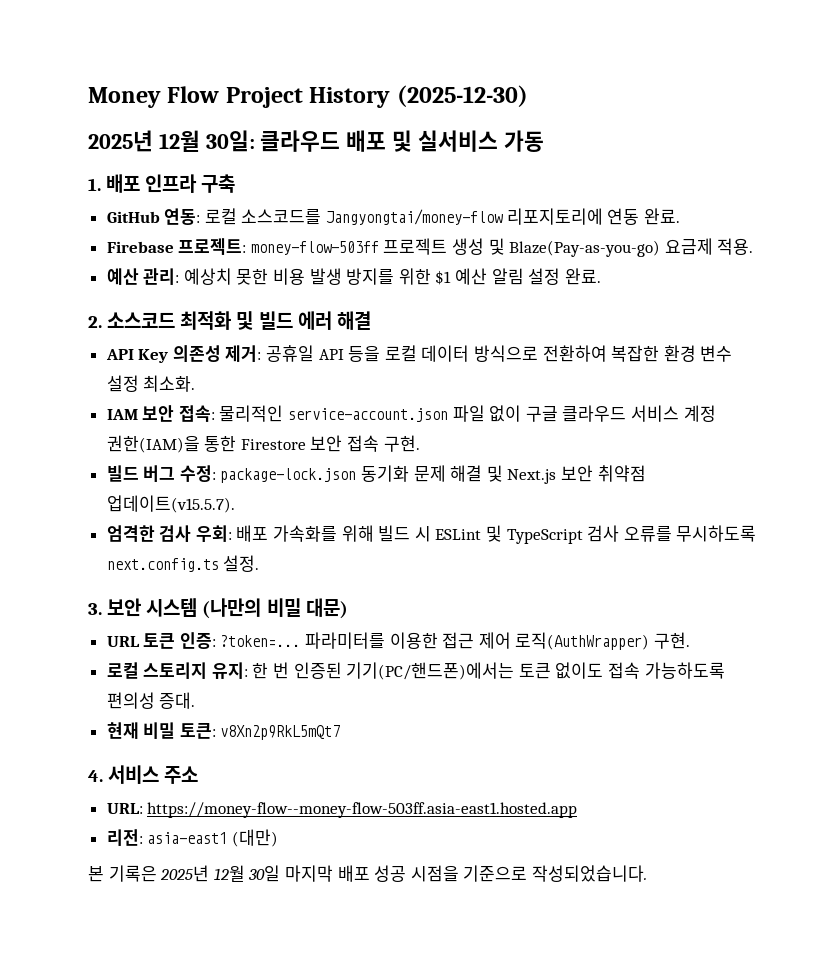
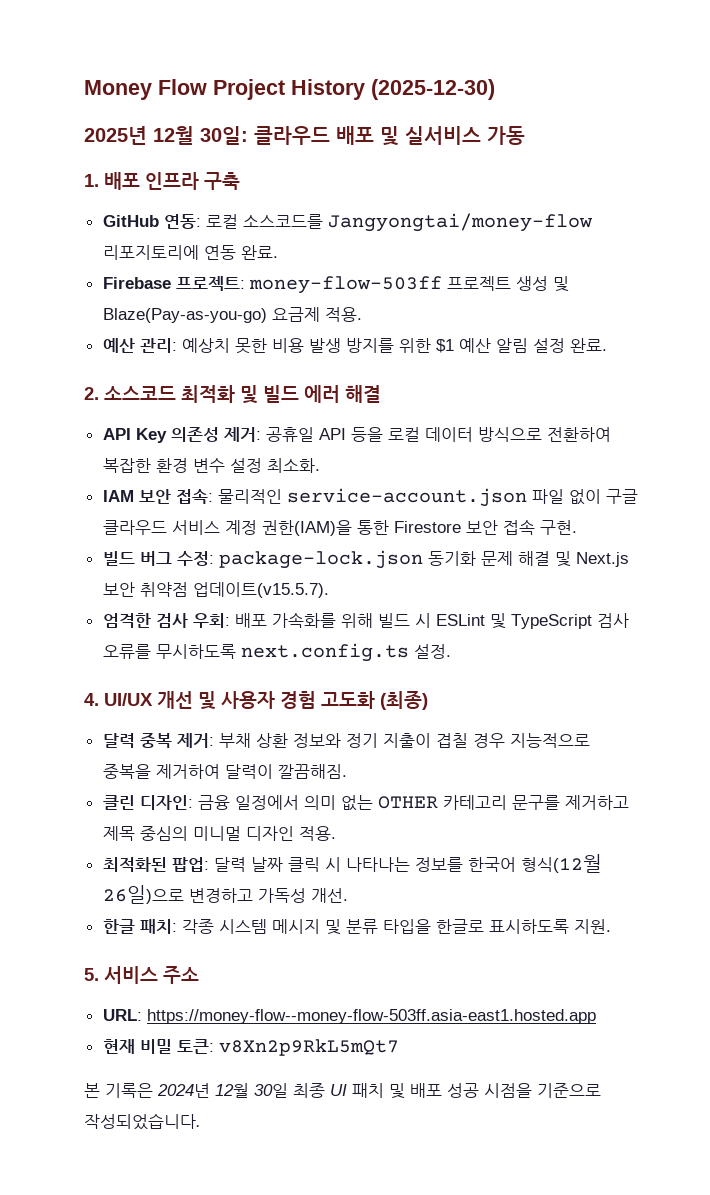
[88,598,348,619] [106,632,691,650] [106,662,725,680] [106,692,196,709] [106,722,341,740] [88,765,199,784] [106,802,578,818] [106,829,278,847] 3. 보안 시스템 (나만의 비밀 대문) // URL 토큰 인증: ?token=... 파라미터를 이용한 접근 제어 로직(AuthWrapper) 구현. // 로컬 스토리지 유지: 한 번 인증된 기기(PC/핸드폰)에서는 토큰 없이도 접속 가능하도록 편의성 증대. // 현재 비밀 토큰: v8Xn2p9RkL5mQt7 // 4. 서비스 주소 // URL: https://money-flow--money-flow-503ff.asia-east1.hosted.app // 리전: asia-east1 (대만) -> [84,691,428,710] [102,733,590,748] [102,764,347,779] [102,795,629,811] [102,826,336,841] [102,854,602,873] [102,885,348,904] [102,919,611,935] [84,966,199,984] [102,1009,596,1024] [102,1039,399,1056] 4. UI/UX 개선 및 사용자 경험 고도화 (최종) // 달력 중복 제거: 부채 상환 정보와 정기 지출이 겹칠 경우 지능적으로 중복을 제거하여 달력이 깔끔해짐. // 클린 디자인: 금융 일정에서 의미 없는 OTHER 카테고리 문구를 제거하고 제목 중심의 미니멀 디자인 적용. // 최적화된 팝업: 달력 날짜 클릭 시 나타나는 정보를 한국어 형식(12월 26일)으로 변경하고 가독성 개선. // 한글 패치: 각종 시스템 메시지 및 분류 타입을 한글로 표시하도록 지원. // 5. 서비스 주소 // URL: https://money-flow--money-flow-503ff.asia-east1.hosted.app // 현재 비밀 토큰: v8Xn2p9RkL5mQt7
[160,865,210,882] 2025년 -> [157,1083,210,1098] 2024년
[284,865,333,882] 마지막 -> [293,1083,405,1099] 최종 UI 패치 및

